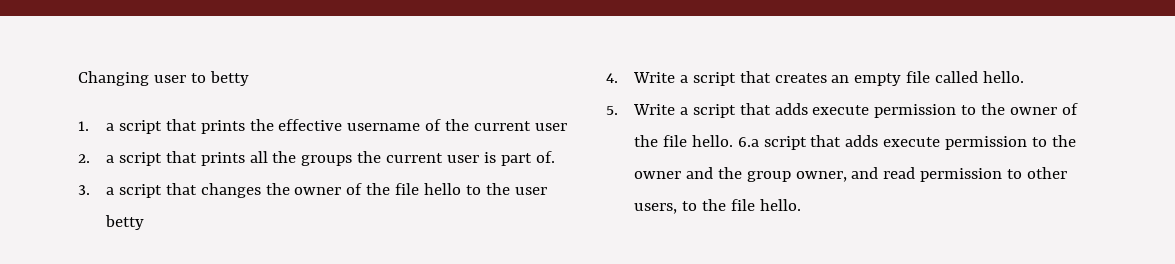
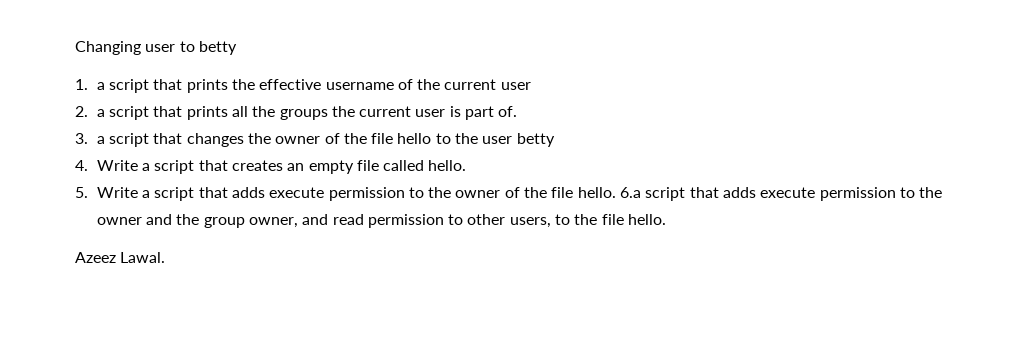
(801, 205) none -> [75,252,166,263] // Azeez Lawal.

